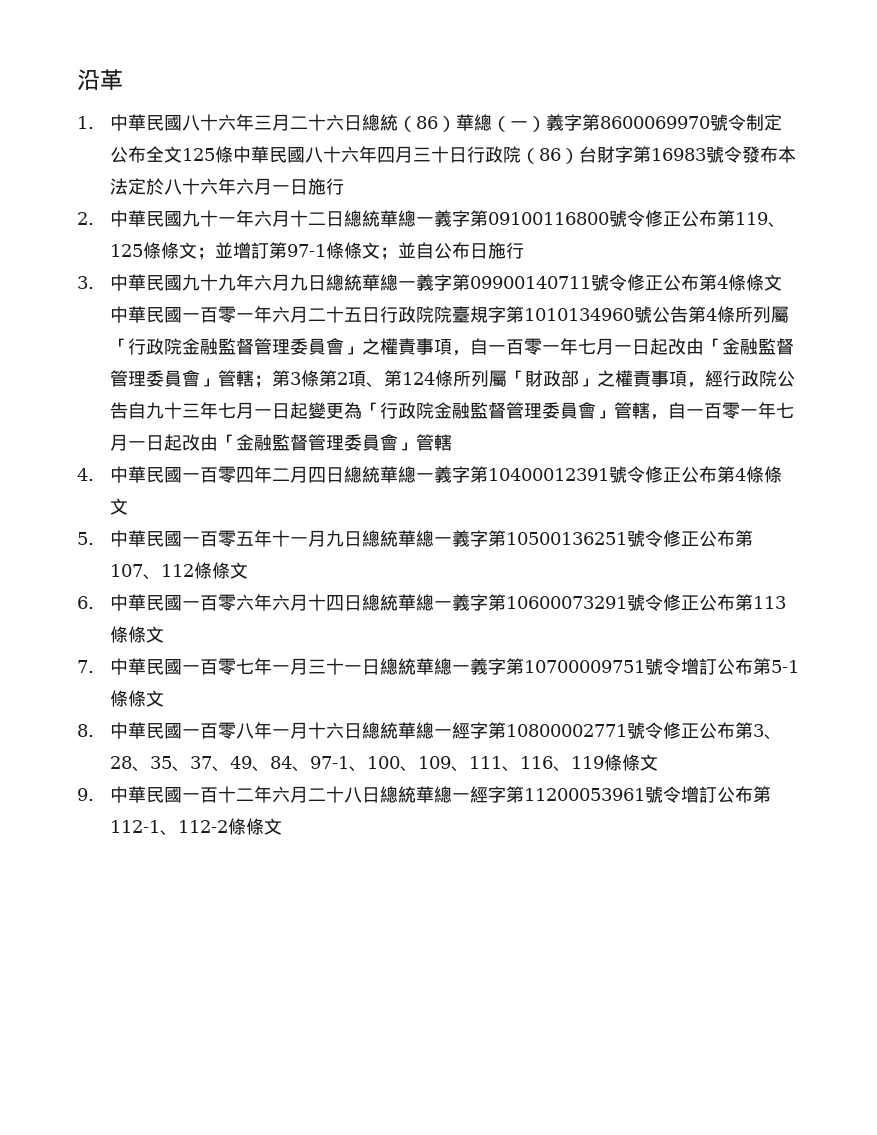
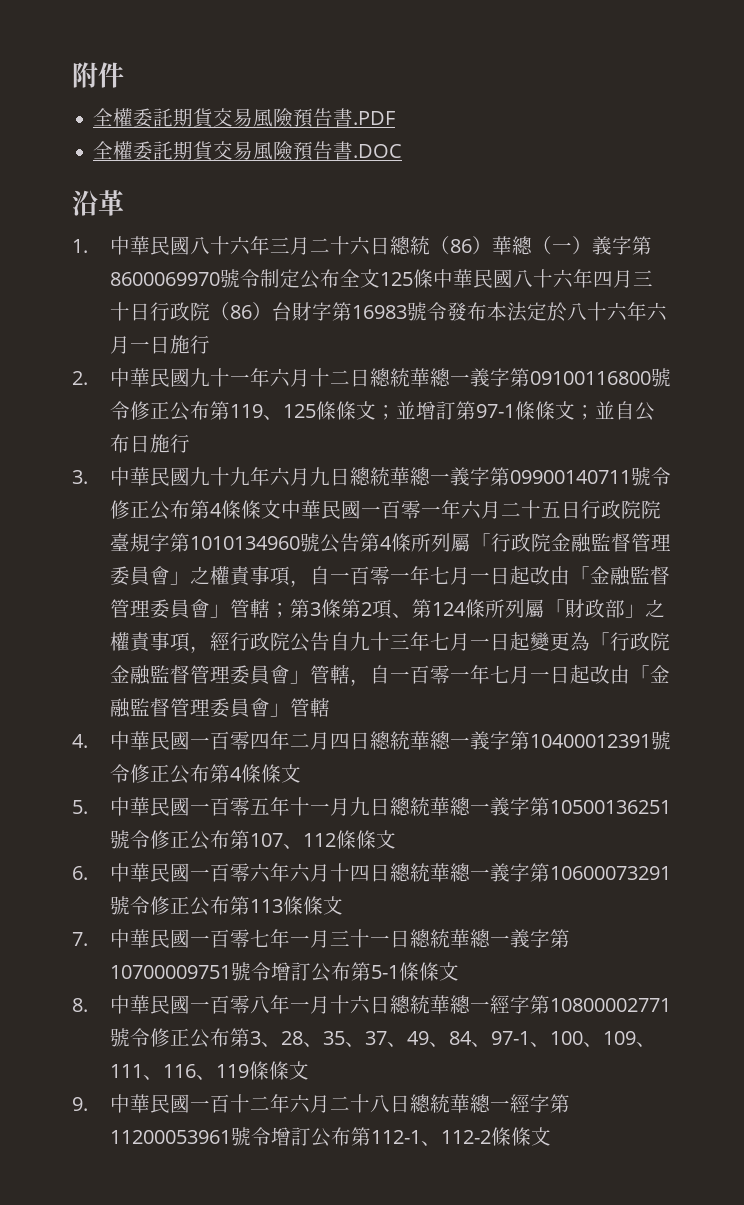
(77, 80) none -> [72,62,124,88] [93,108,396,128] [93,141,403,161] 附件 // 全權委託期貨交易風險預告書.PDF // 全權委託期貨交易風險預告書.DOC //

